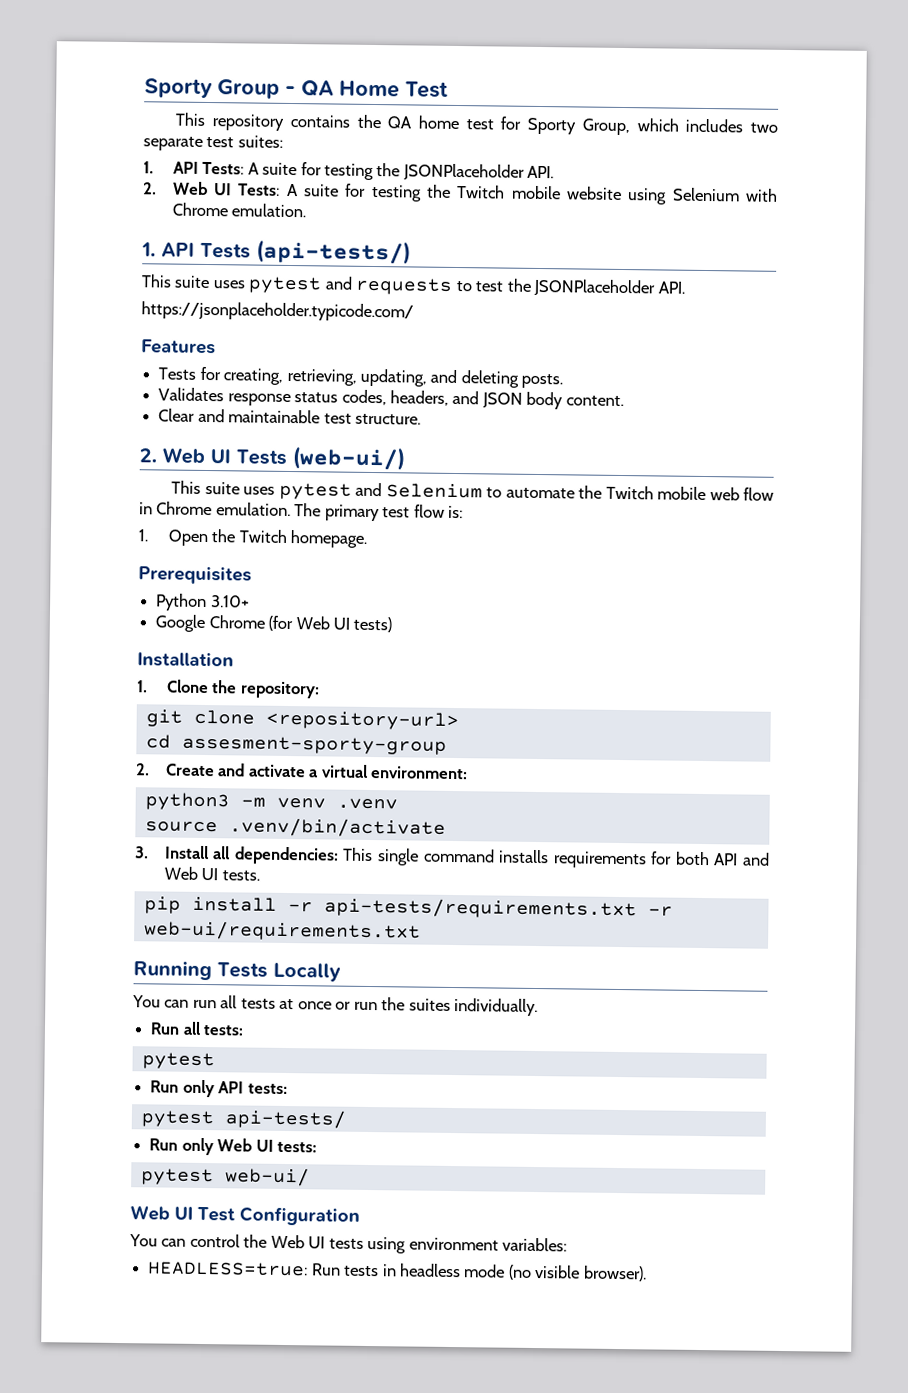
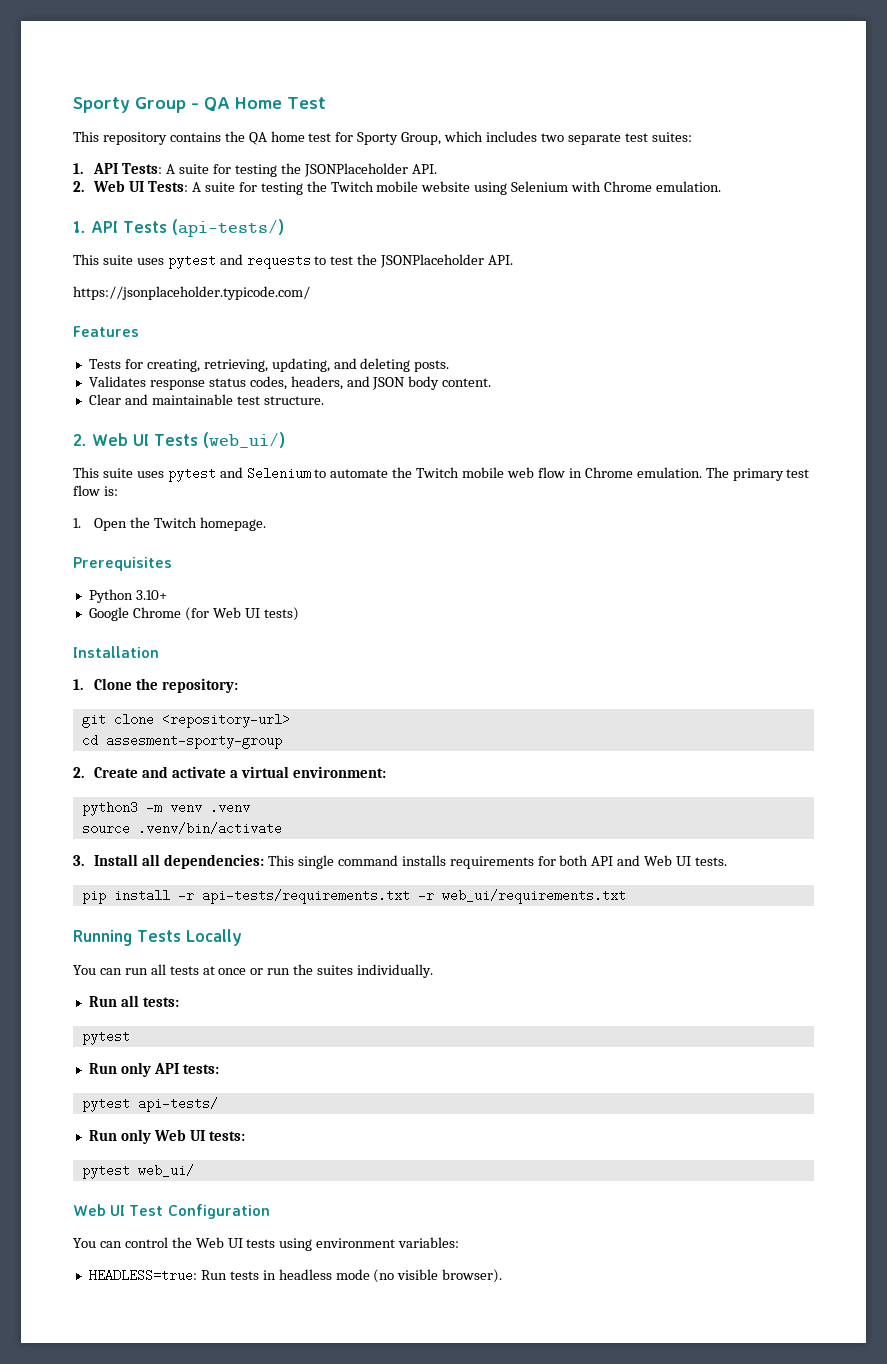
[292,446,405,471] (web-ui/) -> [202,432,285,448] (web_ui/)
[143,920,421,942] web-ui/requirements.txt -> [441,889,626,904] web_ui/requirements.txt
[224,1167,310,1187] web-ui/ -> [137,1164,194,1177] web_ui/

